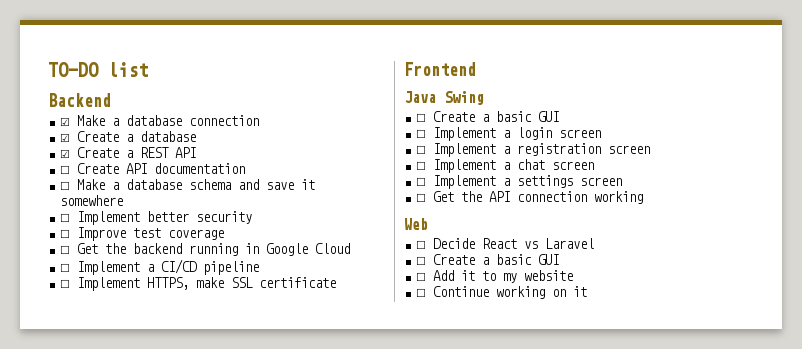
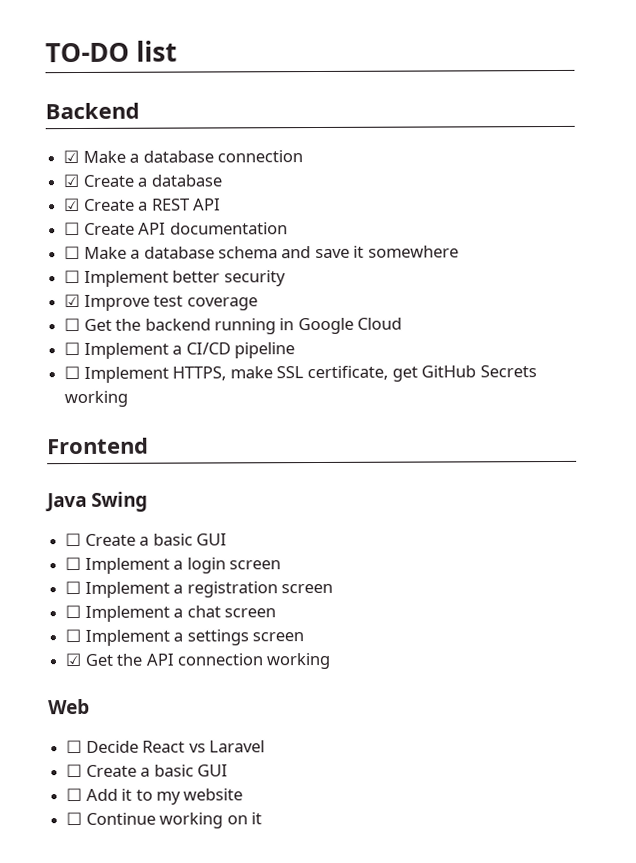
[60,229,71,238] ☐ -> [64,293,81,308] ☑
[259,277,337,288] certificate -> [307,365,537,382] [64,390,129,408] certificate, get GitHub Secrets working
[416,193,427,202] ☐ -> [65,652,82,667] ☑

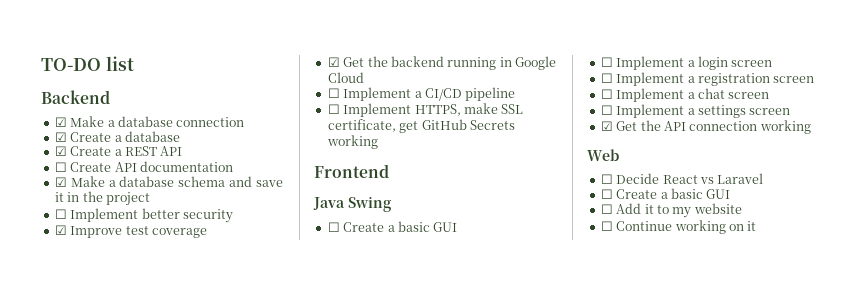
[64,245,81,260] ☐ -> [54,177,67,187] ☑
[367,245,459,258] somewhere -> [67,191,150,206] in the project
[64,317,81,332] ☐ -> [327,57,340,67] ☑

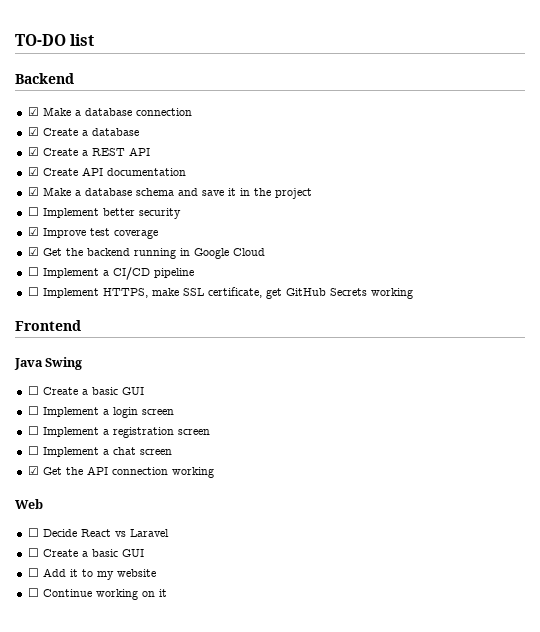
[54,162,67,172] ☐ -> [27,167,39,176] ☑
[600,104,791,118] // ☐ Implement a settings screen -> (172, 452) none

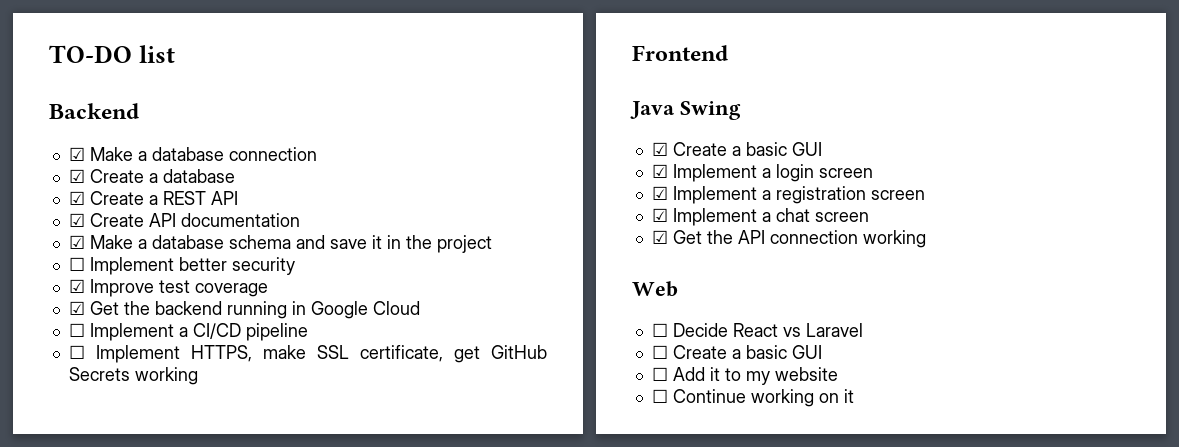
[27,386,144,395] [27,406,39,415] ☐ Create a basic GUI // ☐ -> [651,142,822,156] [651,164,668,178] ☑ Create a basic GUI // ☑
[27,426,39,435] ☐ -> [651,186,668,200] ☑
[27,446,39,455] ☐ -> [651,208,668,222] ☑

